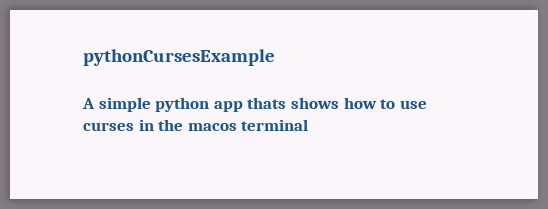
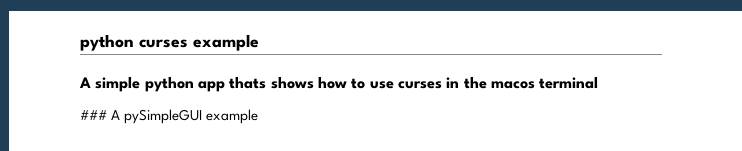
[83,49,275,66] pythonCursesExample -> [80,34,259,51] python curses example
(309, 125) none -> [80,109,259,124] // ### A pySimpleGUI example

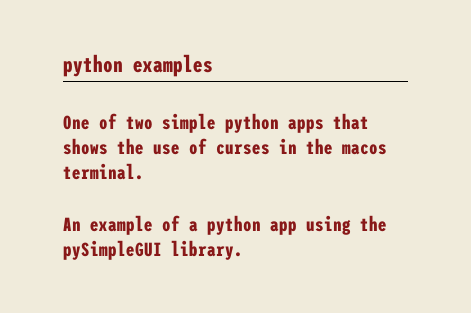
[80,34,259,51] [79,77,599,92] [80,109,259,124] python curses example // A simple python app thats shows how to use curses in the macos terminal // ### A pySimpleGUI example -> [63,54,213,77] [63,113,369,133] [63,138,387,155] [63,163,144,180] [63,215,387,235] [63,240,243,260] python examples // One of two simple python apps that shows the use of curses in the macos terminal. // An example of a python app using the pySimpleGUI library.

